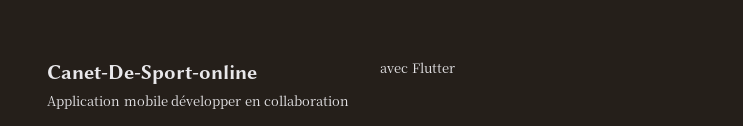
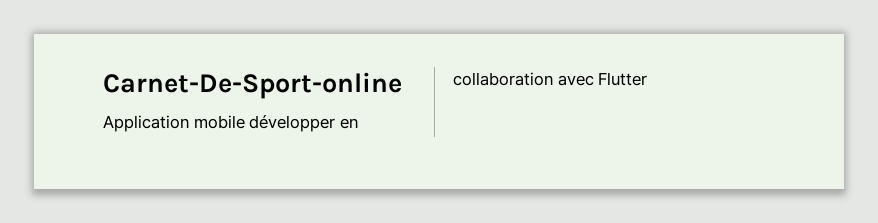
[47,65,257,84] Canet-De-Sport-online -> [103,72,402,99] Carnet-De-Sport-online

